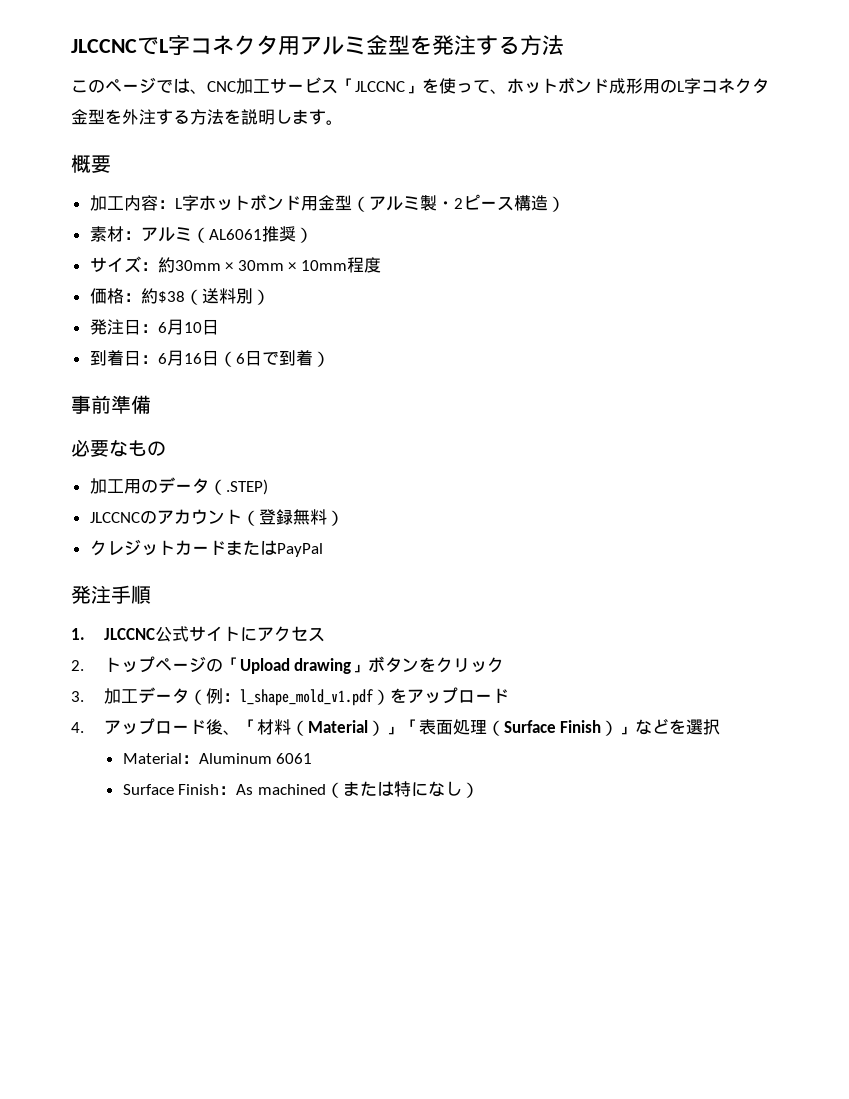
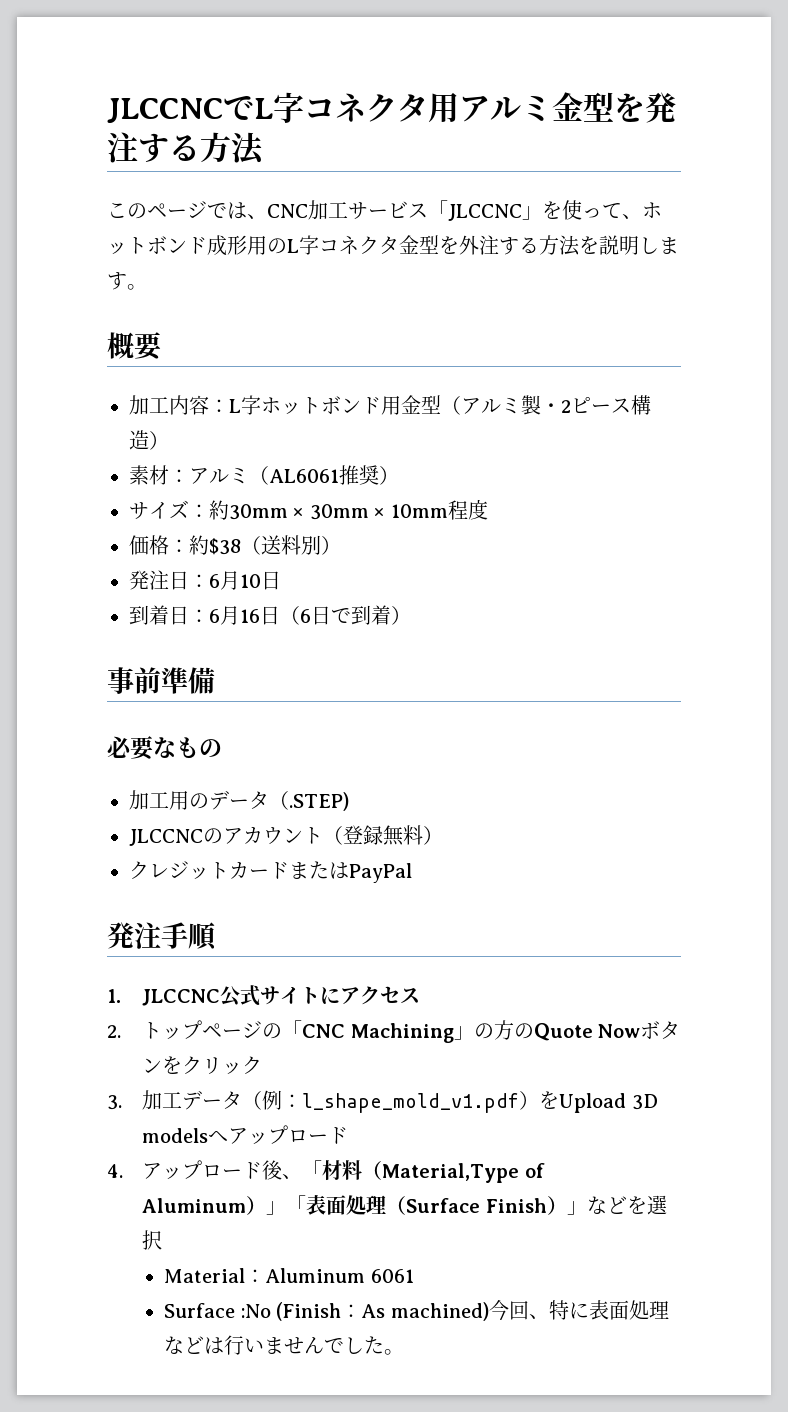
[239,658,369,674] Upload drawing」 -> [302,1020,641,1043] CNC Machining」の方のQuote Now
(407, 695) none -> [559,1093,658,1113] [142,1128,229,1143] Upload 3D modelsへ
[307,720,368,733] Material -> [382,1163,545,1183] [142,1198,247,1213] Material,Type of Aluminum
[178,781,479,798] Finish：As machined（または特になし） -> [240,1300,669,1321] [164,1335,405,1355] :No (Finish：As machined)今回、特に表面処理などは行いませんでした。

